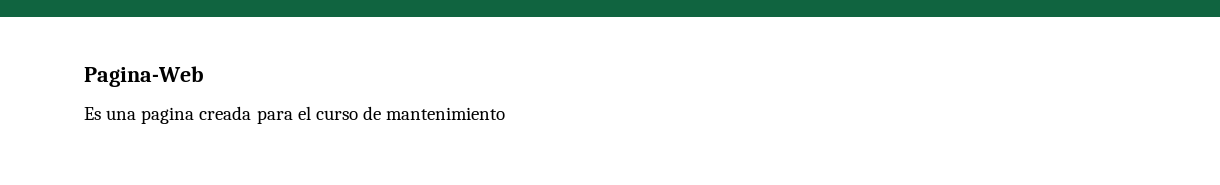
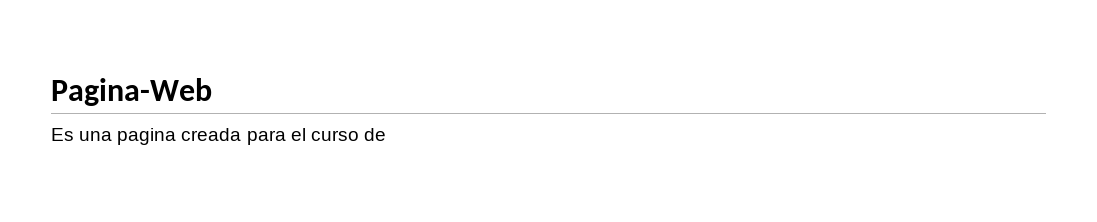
[386,107,506,120] mantenimiento -> (386, 134) none

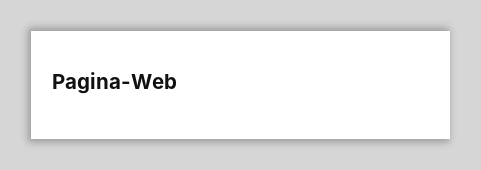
[51,128,386,145] // Es una pagina creada para el curso de -> (177, 83) none

